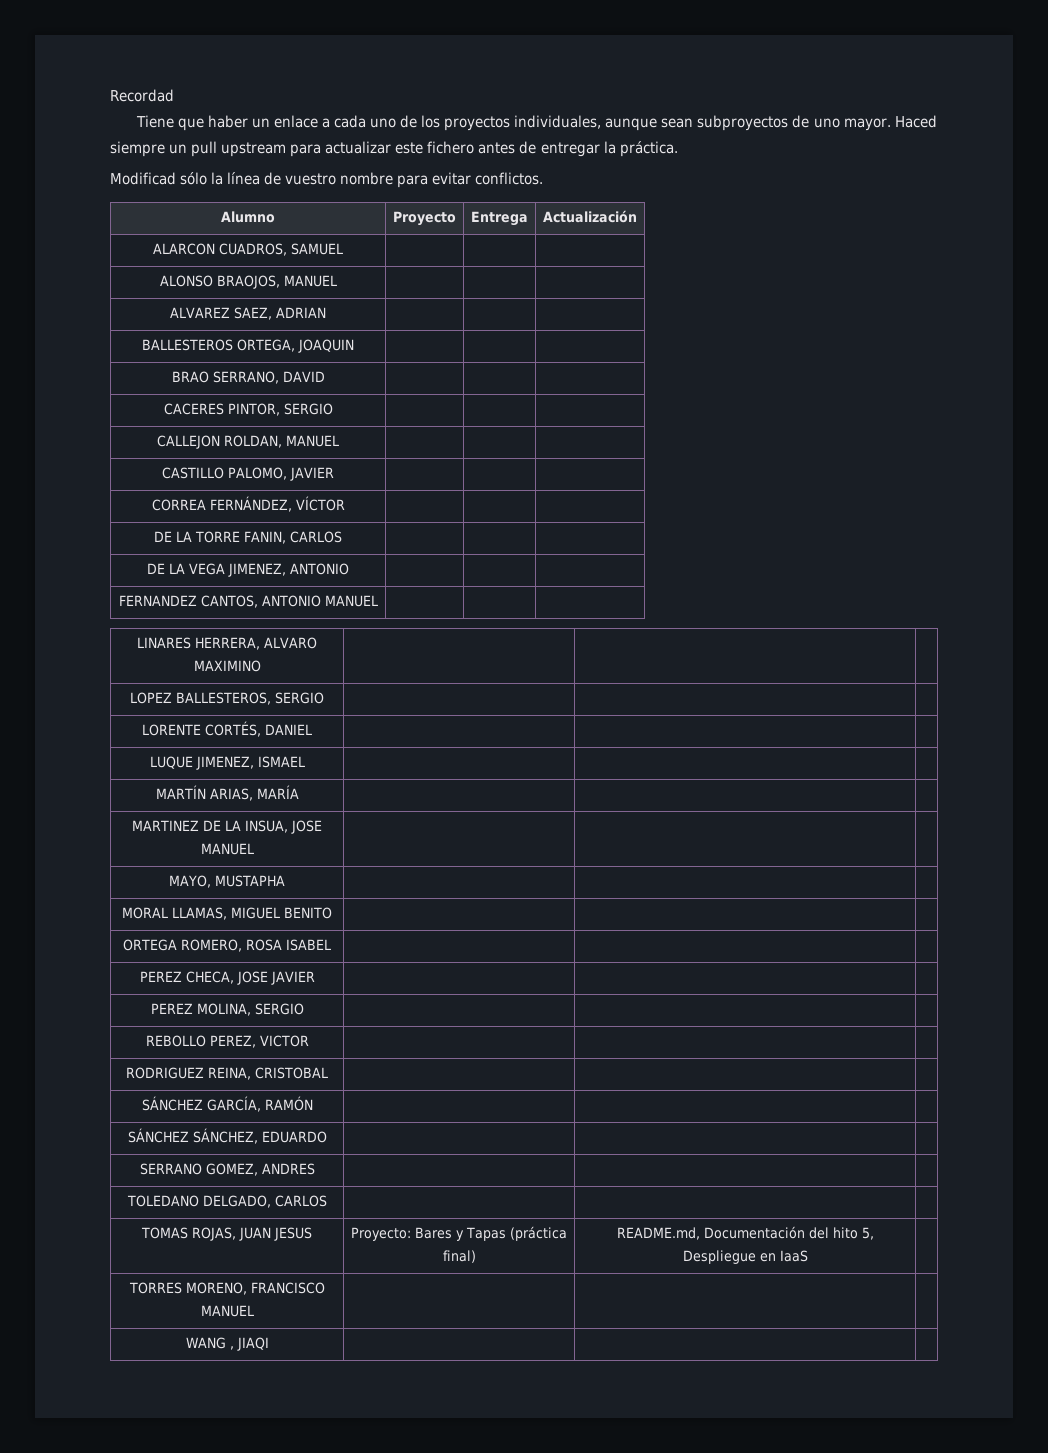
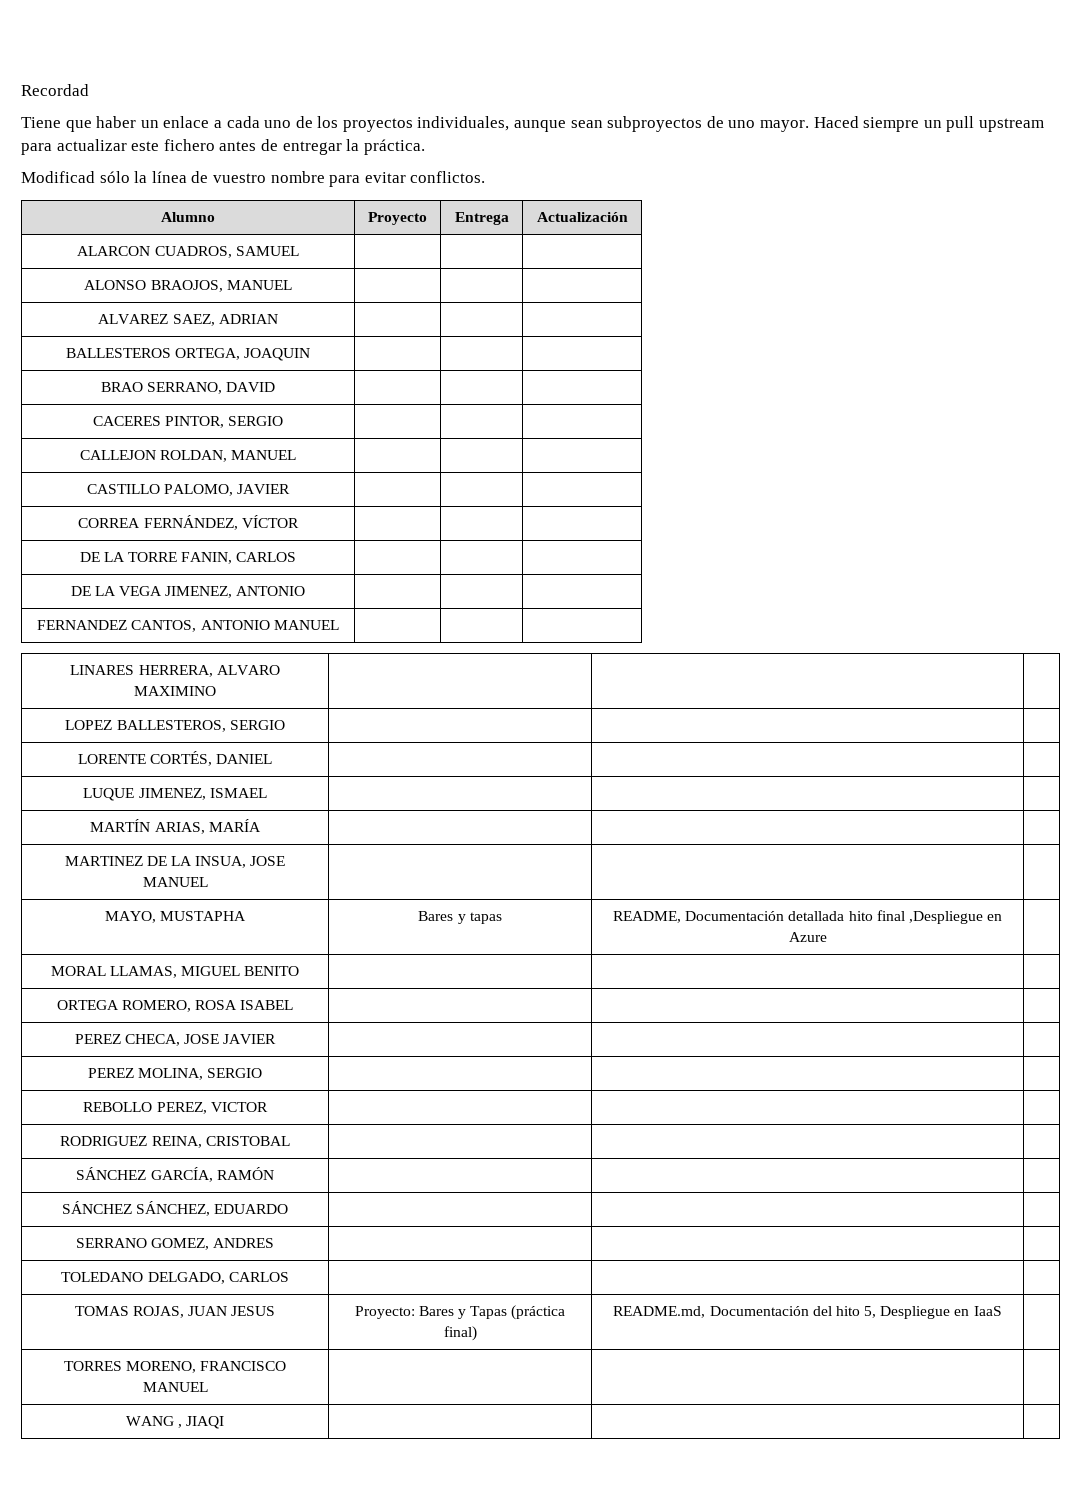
(286, 881) | -> [418,911,502,924] [612,910,1003,924] [788,932,827,942] Bares y tapas | README, Documentación detallada hito final ,Despliegue en Azure

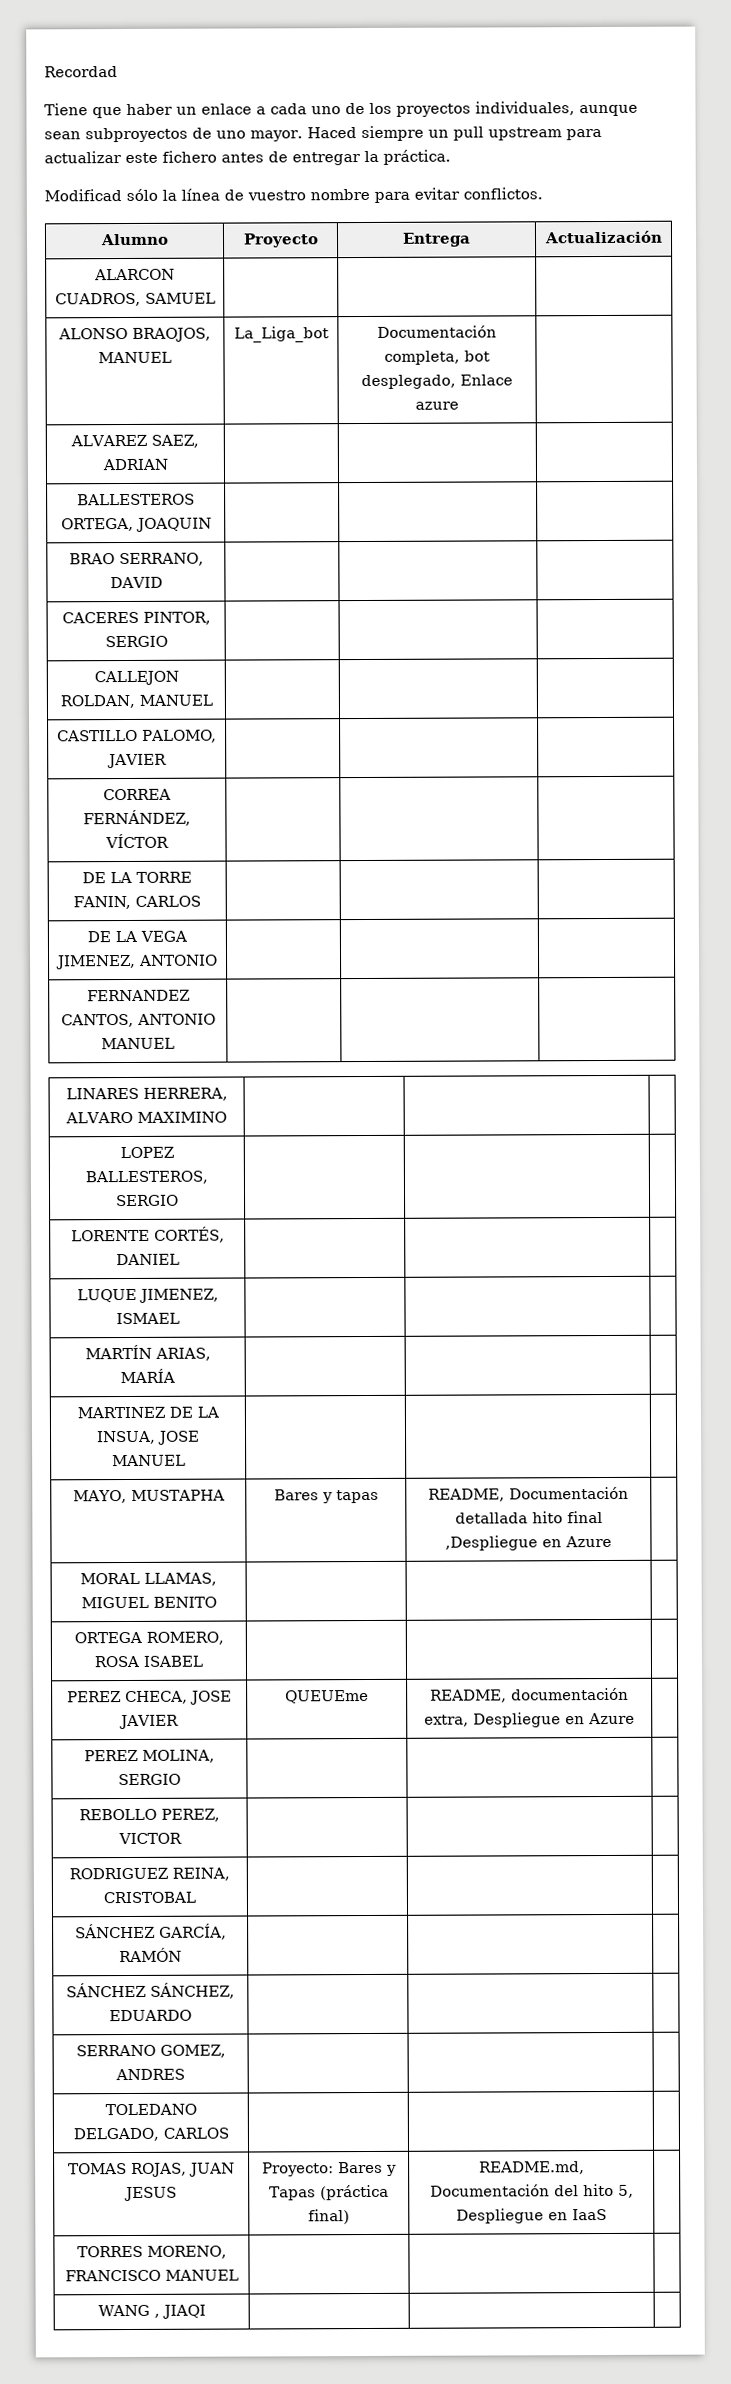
(292, 285) | -> [233,326,329,343] [377,325,497,338] [384,350,490,365] [361,374,513,390] [415,401,459,410] La_Liga_bot | Documentación completa, bot desplegado, Enlace azure
(277, 1039) | -> [285,1689,369,1704] [430,1687,629,1703] [424,1712,635,1728] QUEUEme | README, documentación extra, Despliegue en Azure

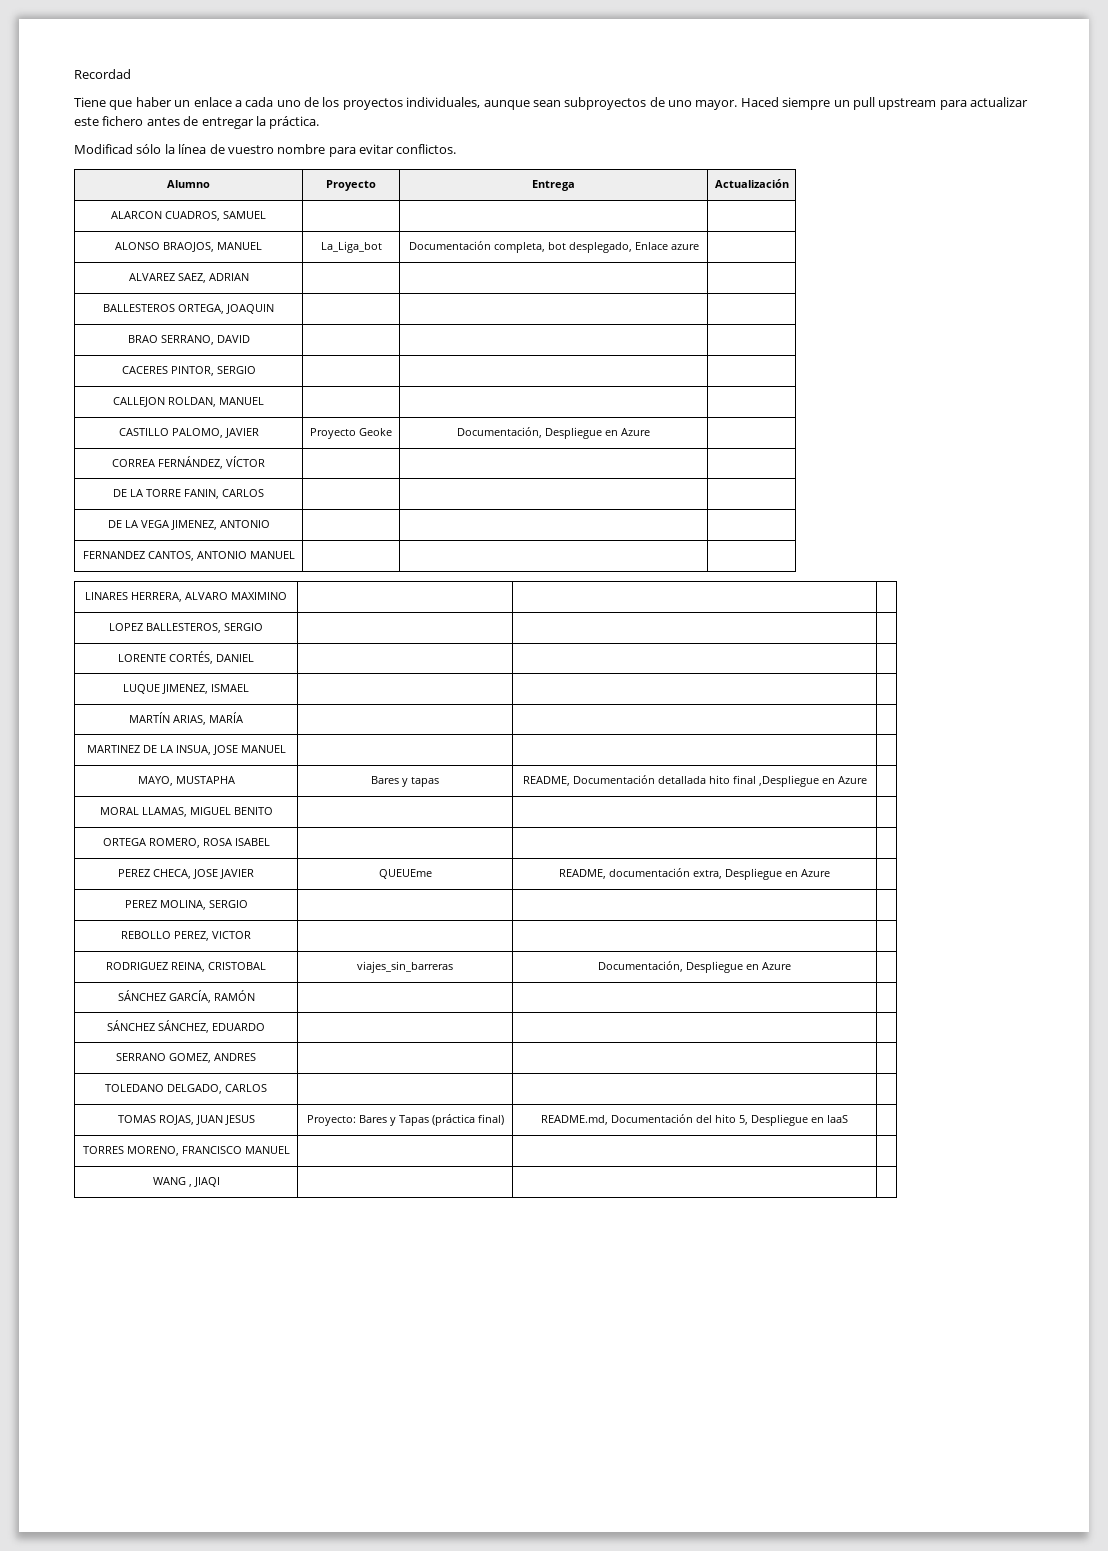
(167, 761) | -> [310,428,392,439] [457,427,650,439] Proyecto Geoke | Documentación, Despliegue en Azure
(196, 1897) | -> [357,961,453,973] [598,961,791,973] viajes_sin_barreras | Documentación, Despliegue en Azure

